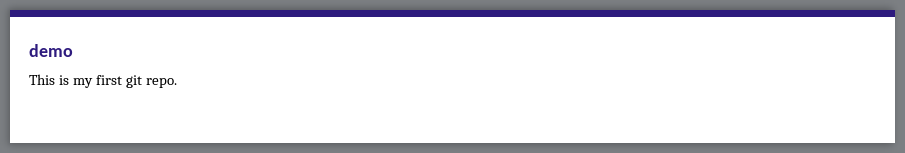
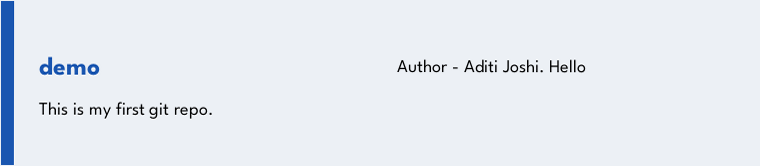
(177, 83) none -> [397,59,588,74] // Author - Aditi Joshi. Hello

